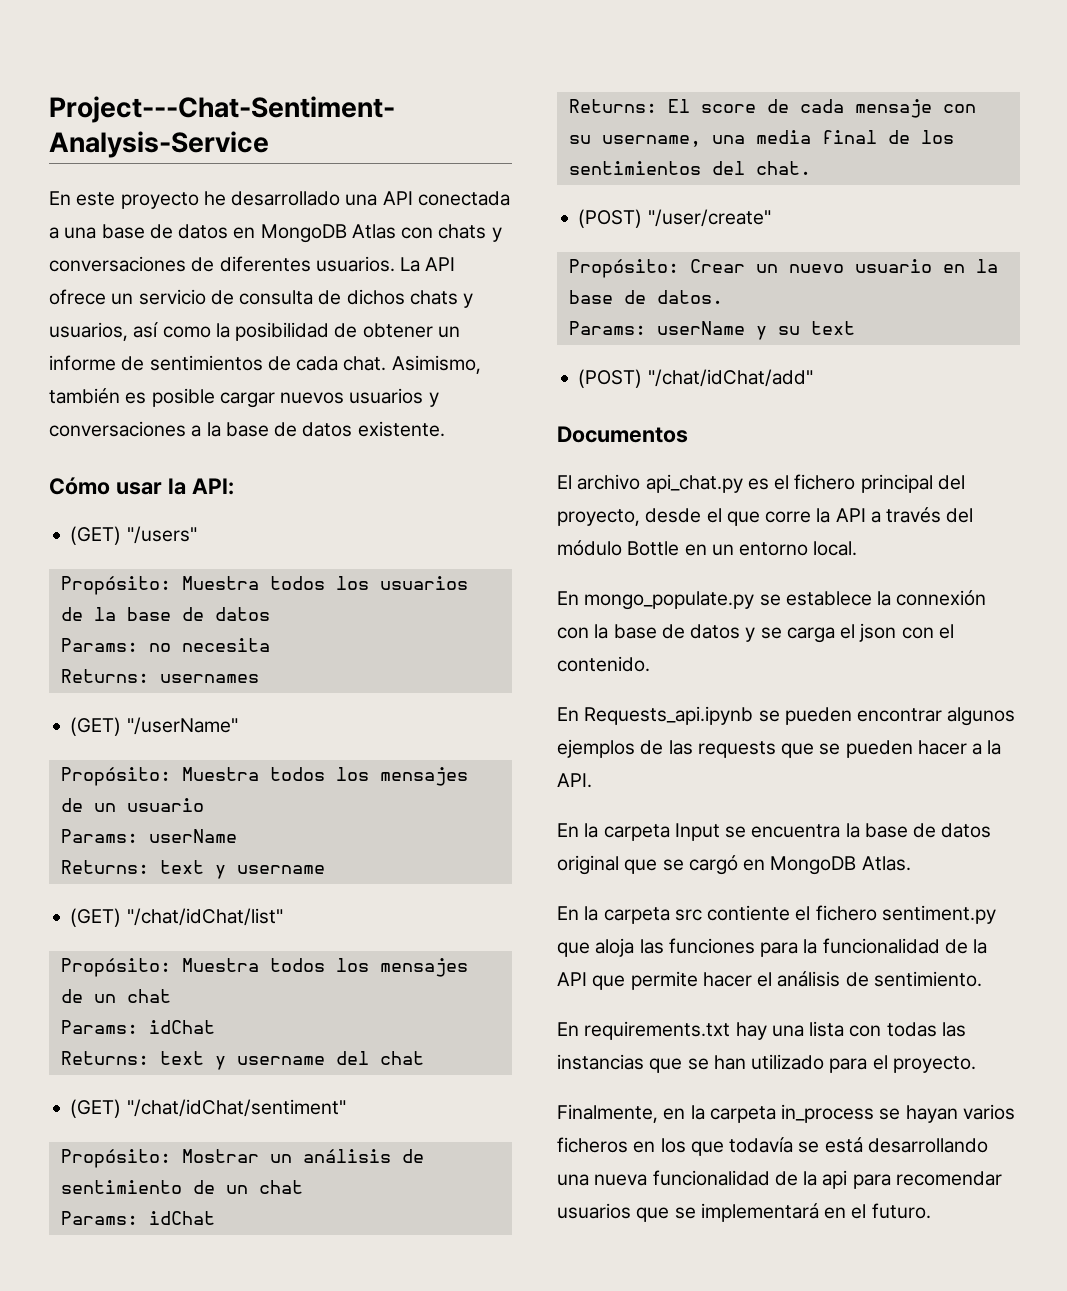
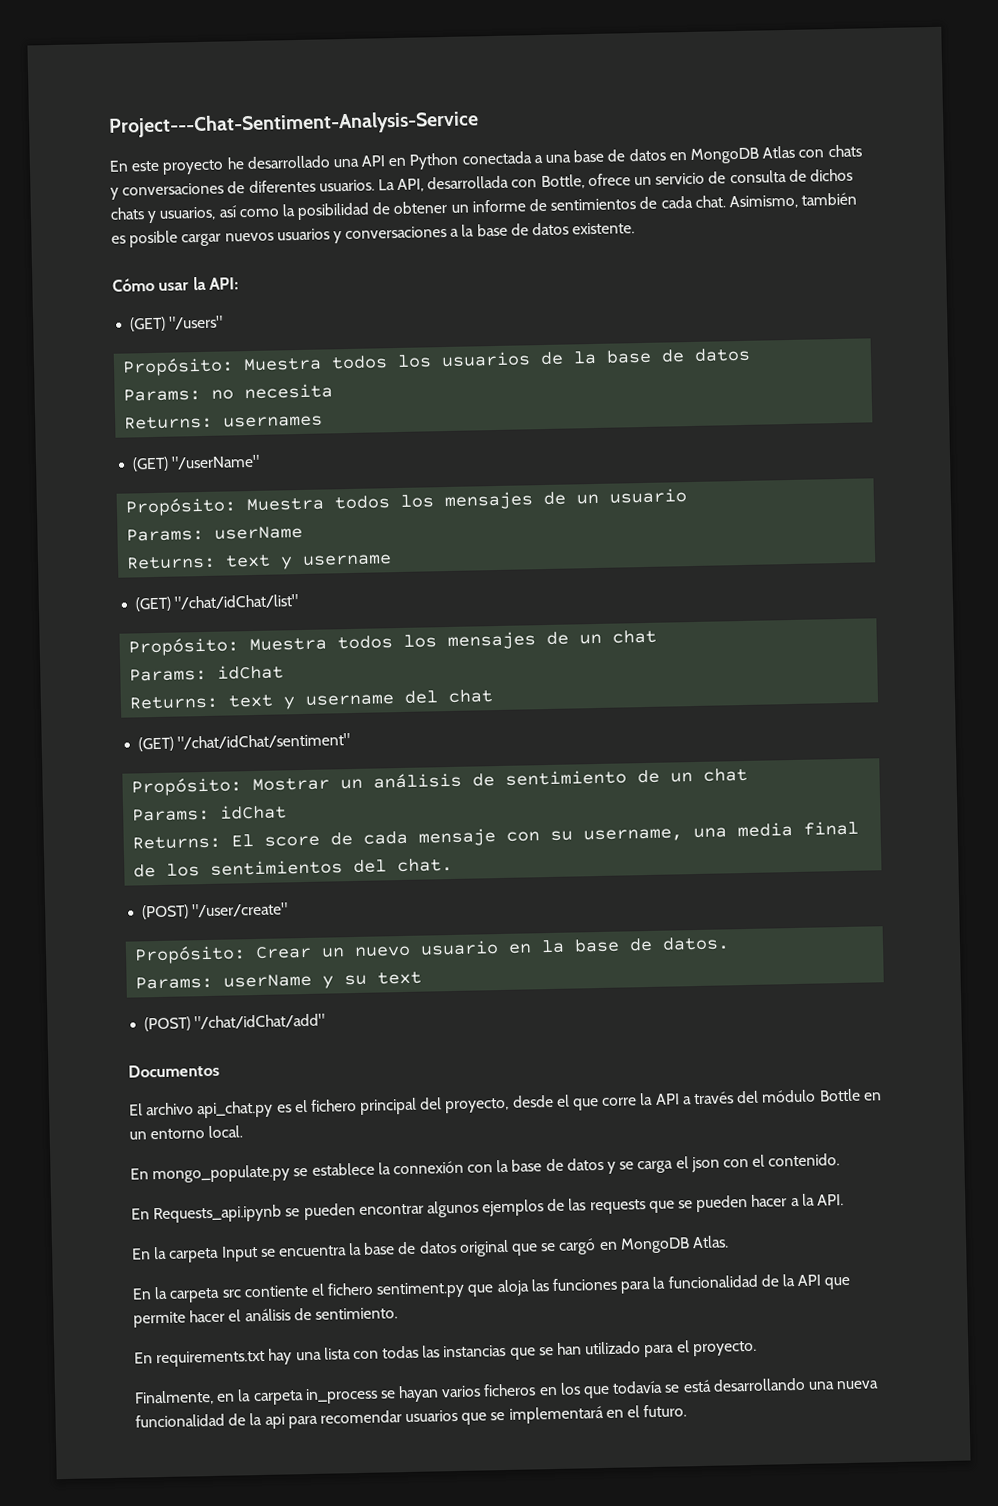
(413, 198) none -> [388,152,460,170] en Python
[425,257,456,271] API -> [397,174,585,192] API, desarrollada con Bottle,

